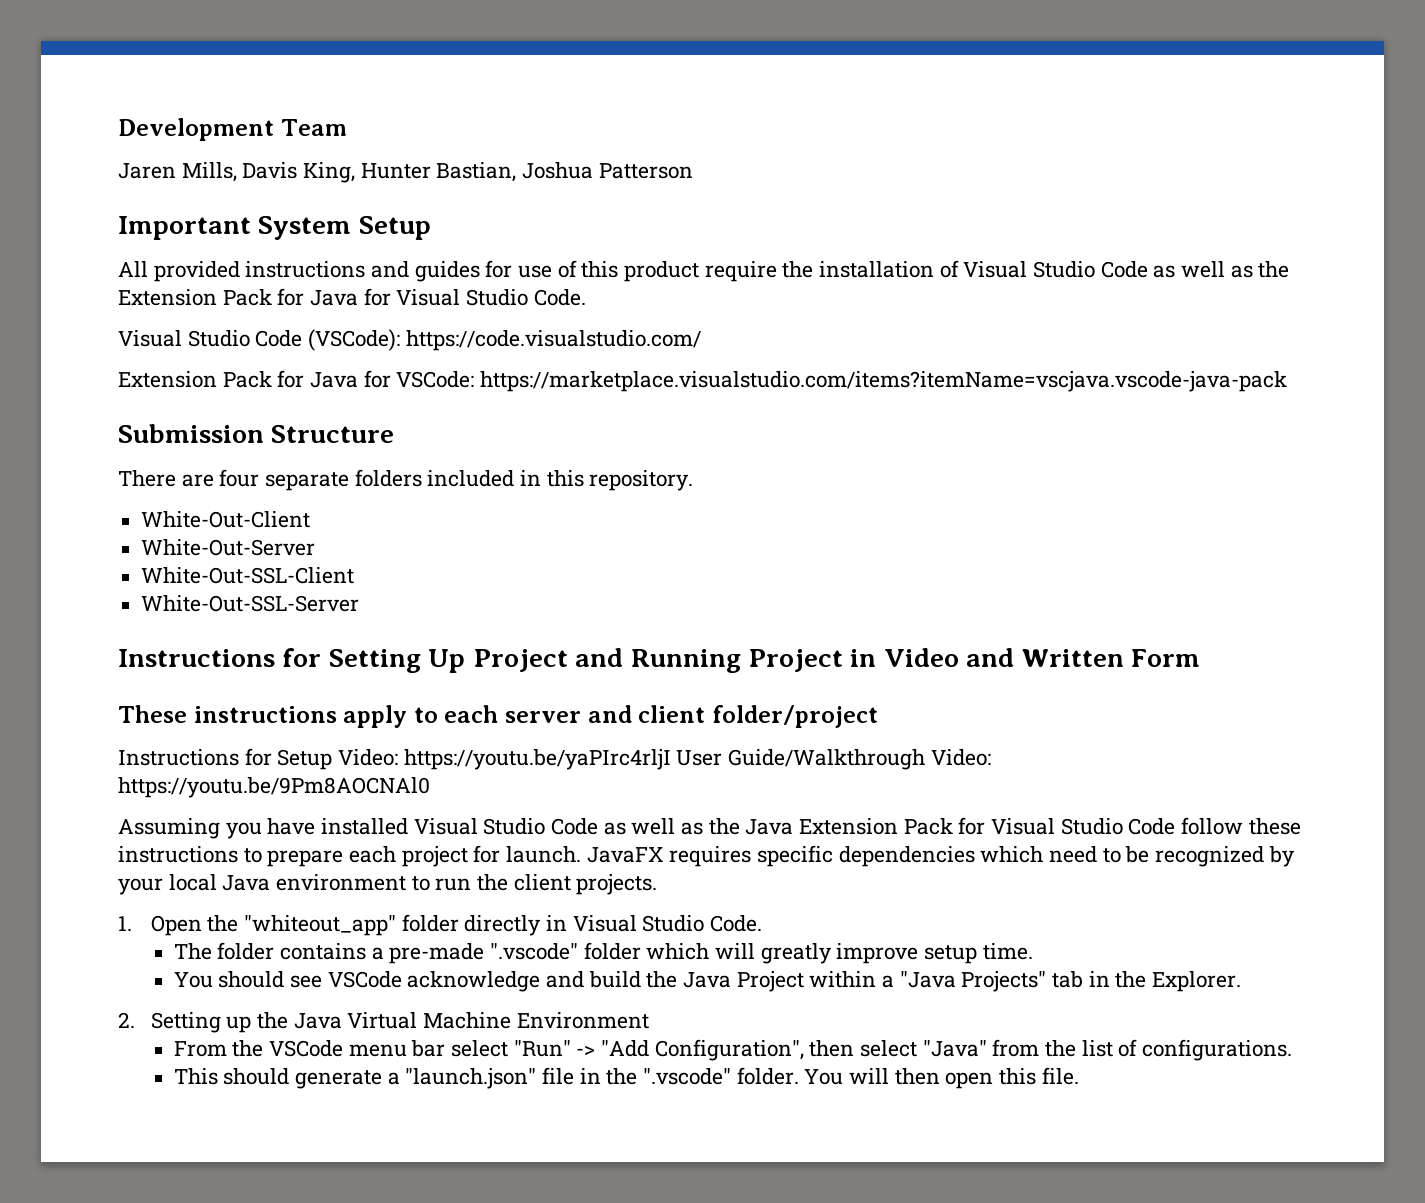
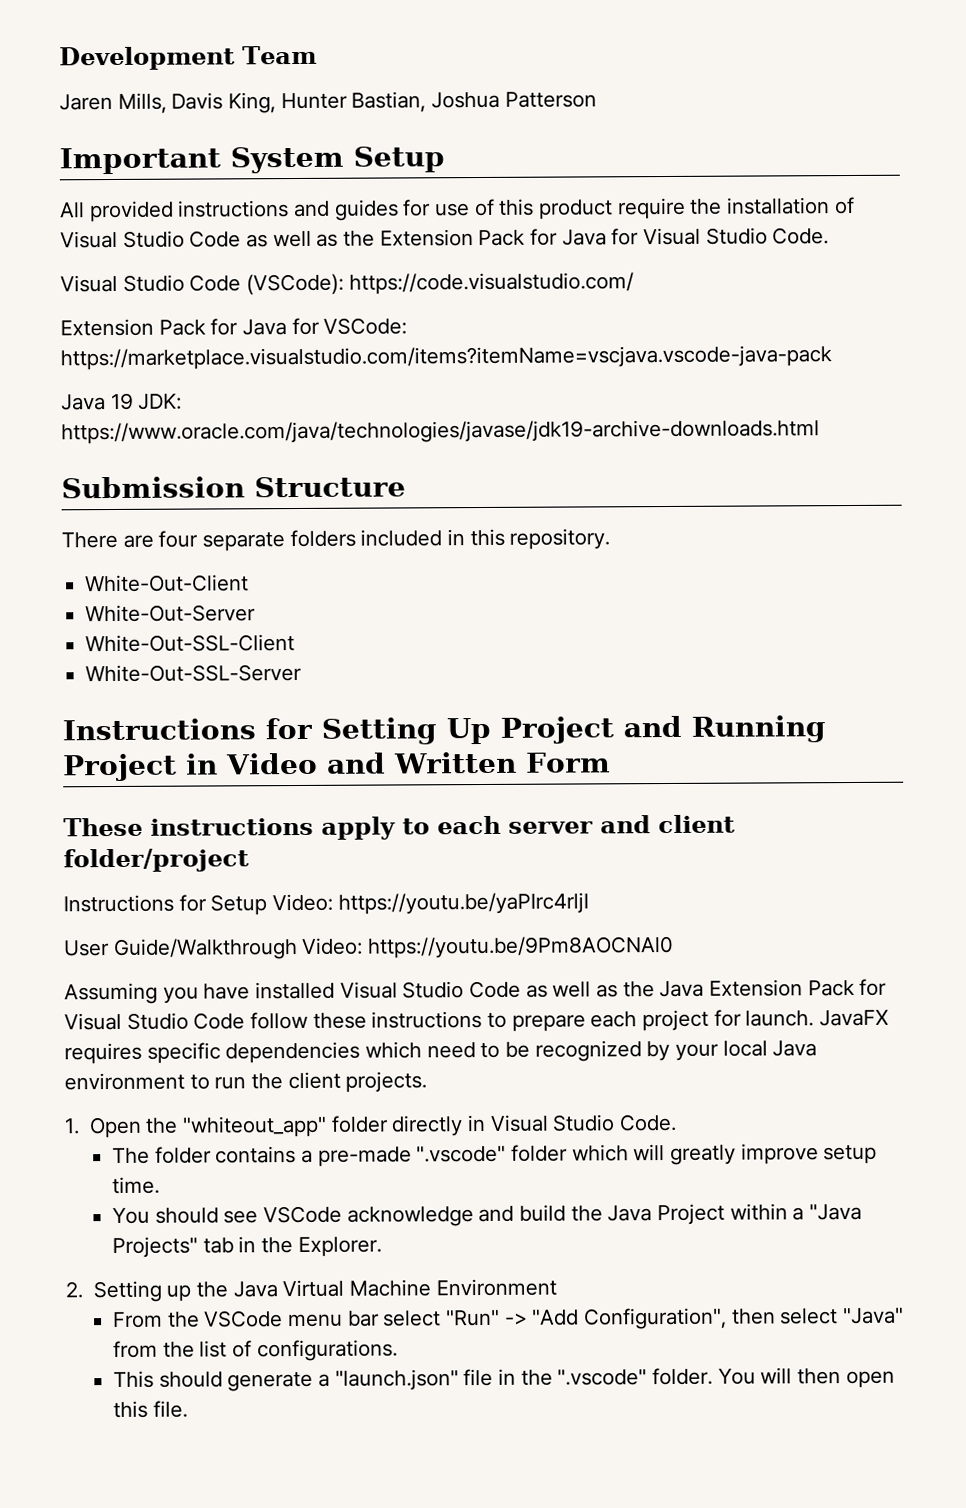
(1288, 381) none -> [61,392,183,411] [61,419,820,445] // Java 19 JDK: https://www.oracle.com/java/technologies/javase/jdk19-archive-downloads.html
(671, 759) none -> (589, 903) //

